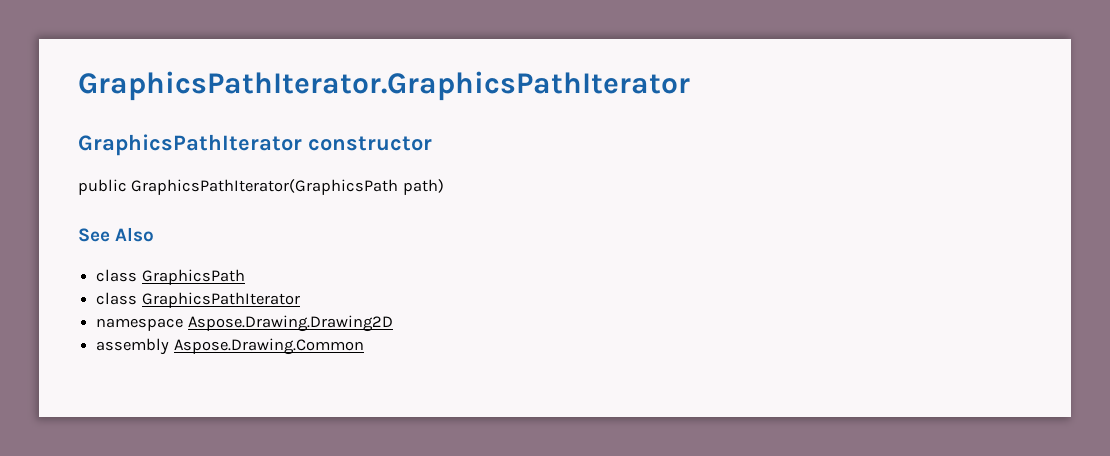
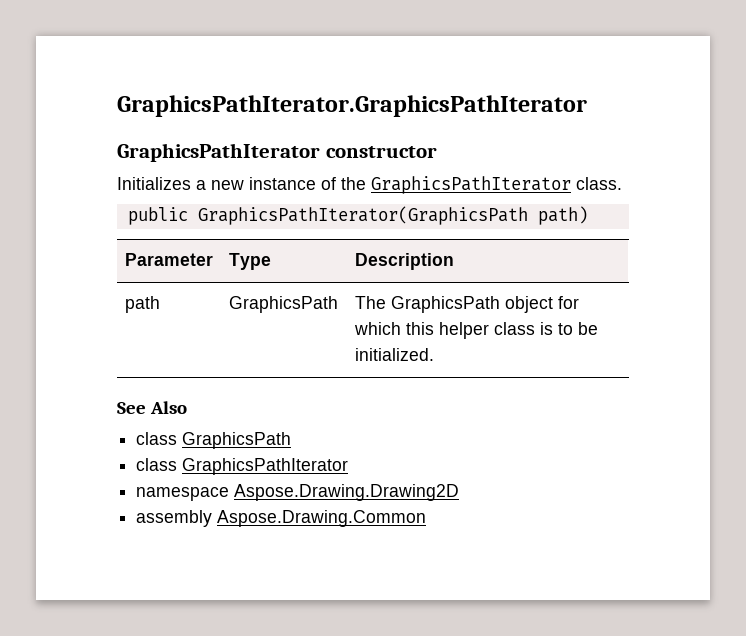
[78,179,444,195] public GraphicsPathIterator(GraphicsPath path) -> [117,176,622,194] [127,206,588,225] [124,253,213,266] [228,253,271,270] [354,253,454,270] [124,296,160,313] [228,296,338,313] [354,296,579,313] [353,322,598,339] [354,348,434,361] Initializes a new instance of the GraphicsPathIterator class. // public GraphicsPathIterator(GraphicsPath path) // Parameter | Type | Description // path | GraphicsPath | The GraphicsPath object for which this helper class is to be initialized.

